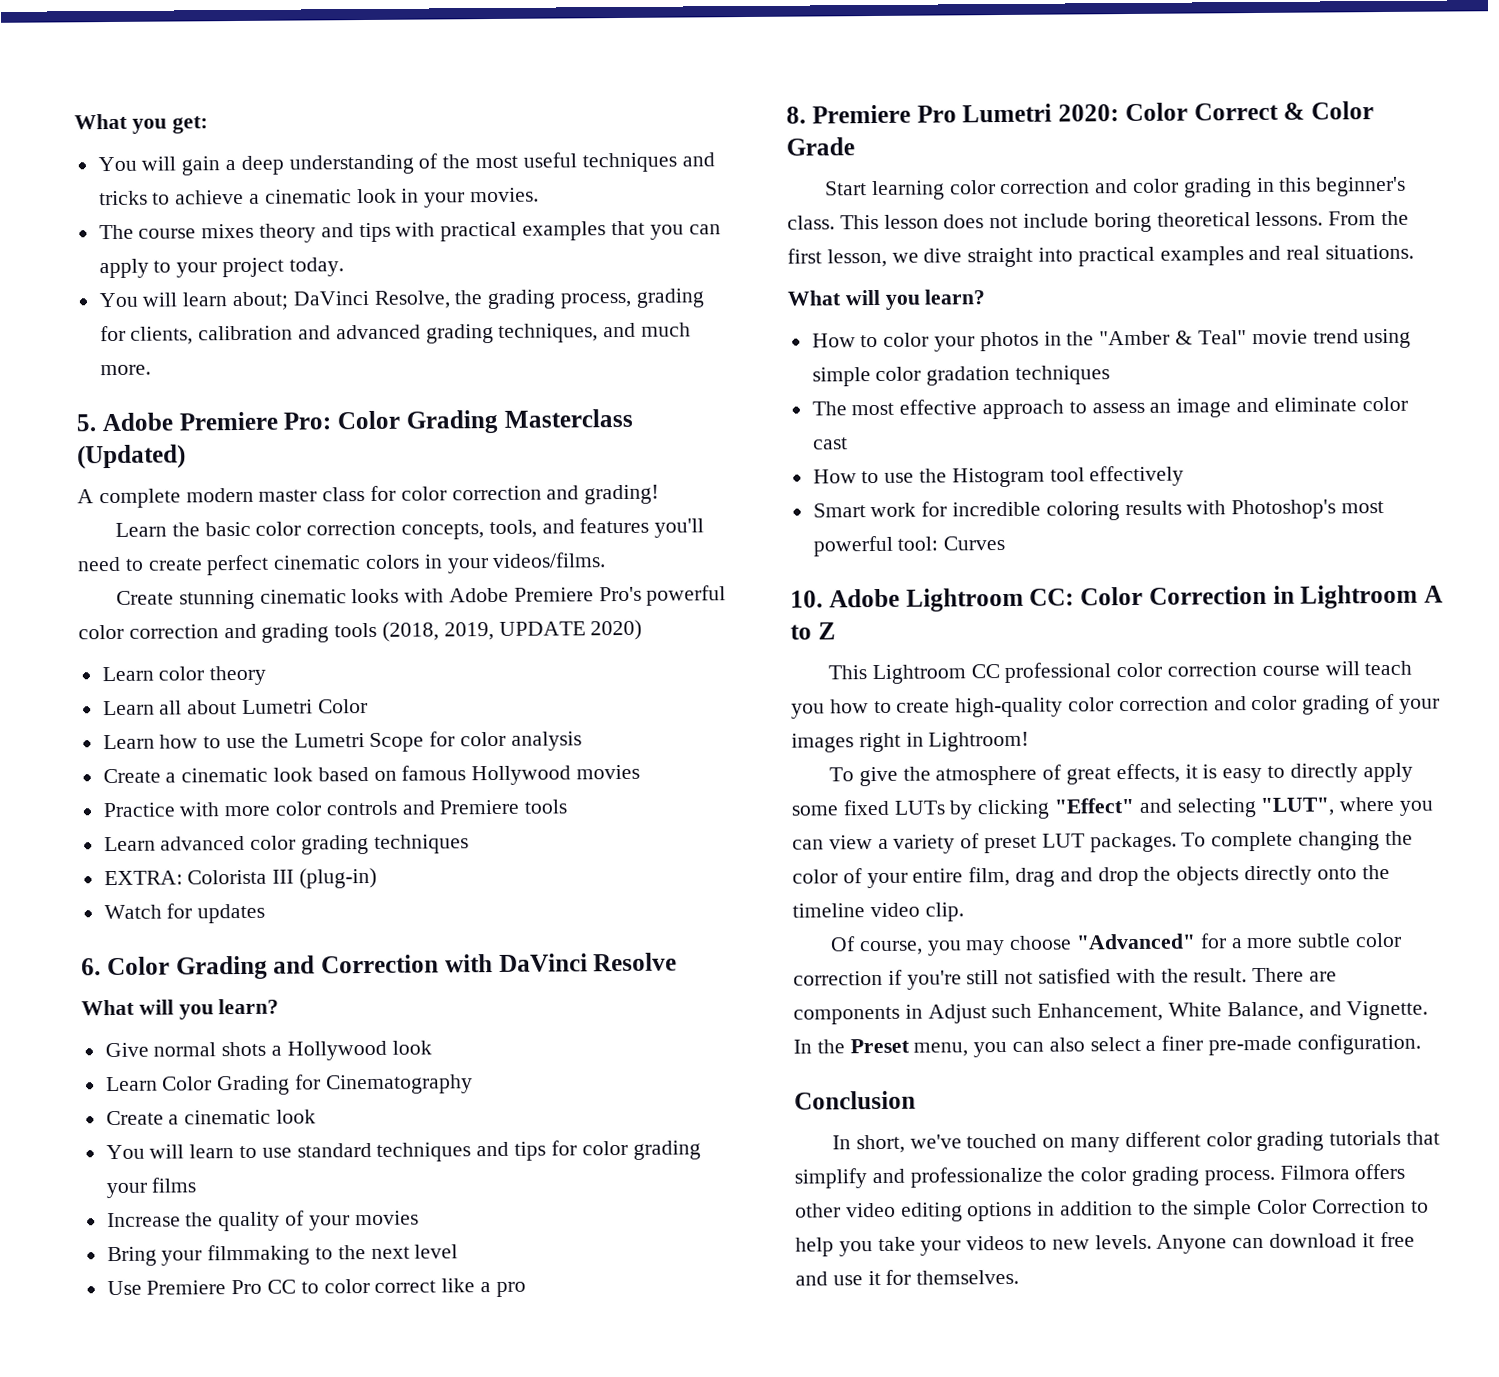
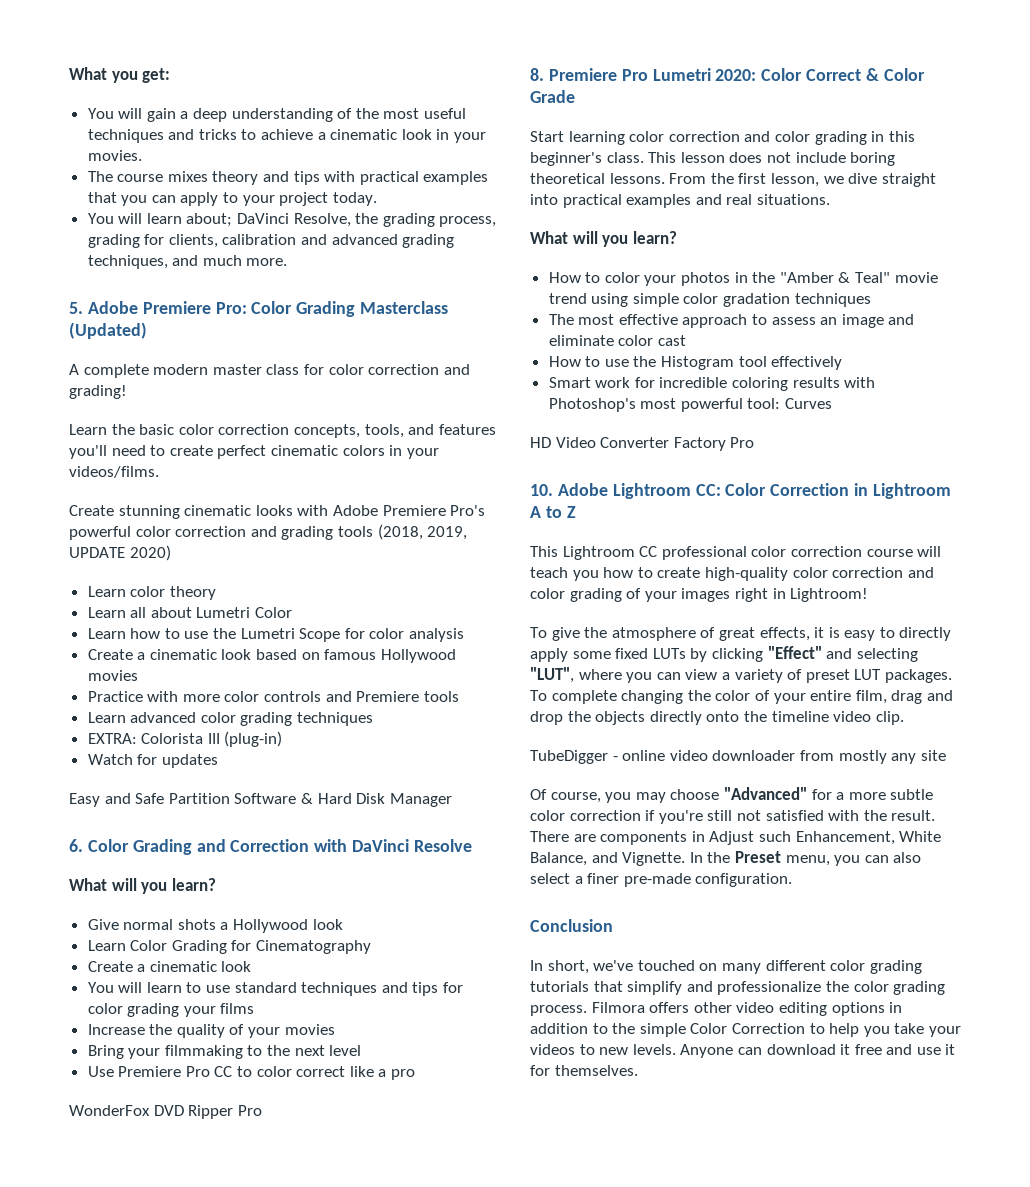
(266, 913) none -> [69,793,452,807] // Easy and Safe Partition Software & Hard Disk Manager
(526, 1289) none -> [69,1105,262,1119] // WonderFox DVD Ripper Pro
(1006, 543) none -> [530,437,755,451] // HD Video Converter Factory Pro
(964, 912) none -> [530,750,946,764] // TubeDigger - online video downloader from mostly any site

